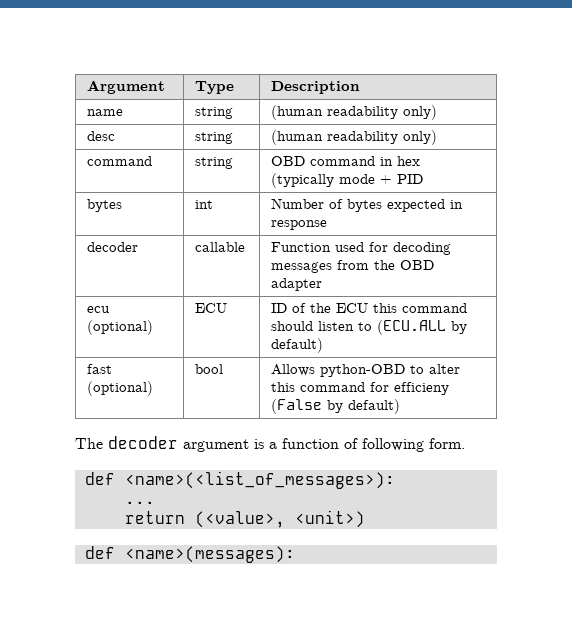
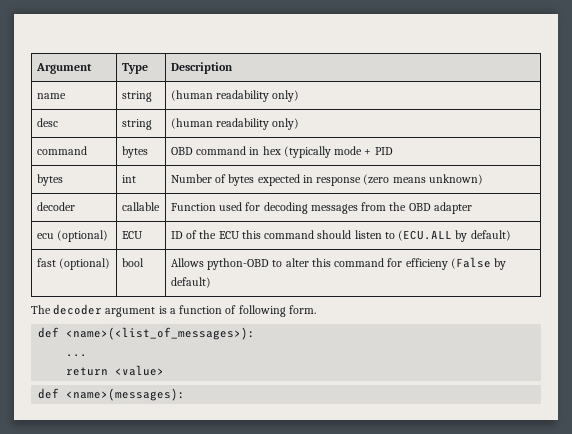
[195,157,234,169] string -> [121,146,148,158] bytes
(328, 225) none -> [363,174,483,185] (zero means unknown)
[194,510,365,528] (<value>, <unit>) -> [115,365,165,376] <value>

